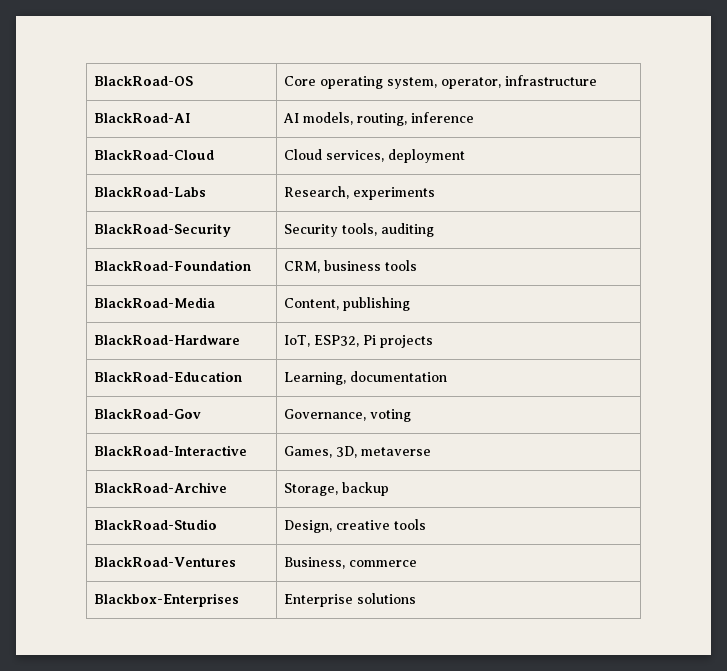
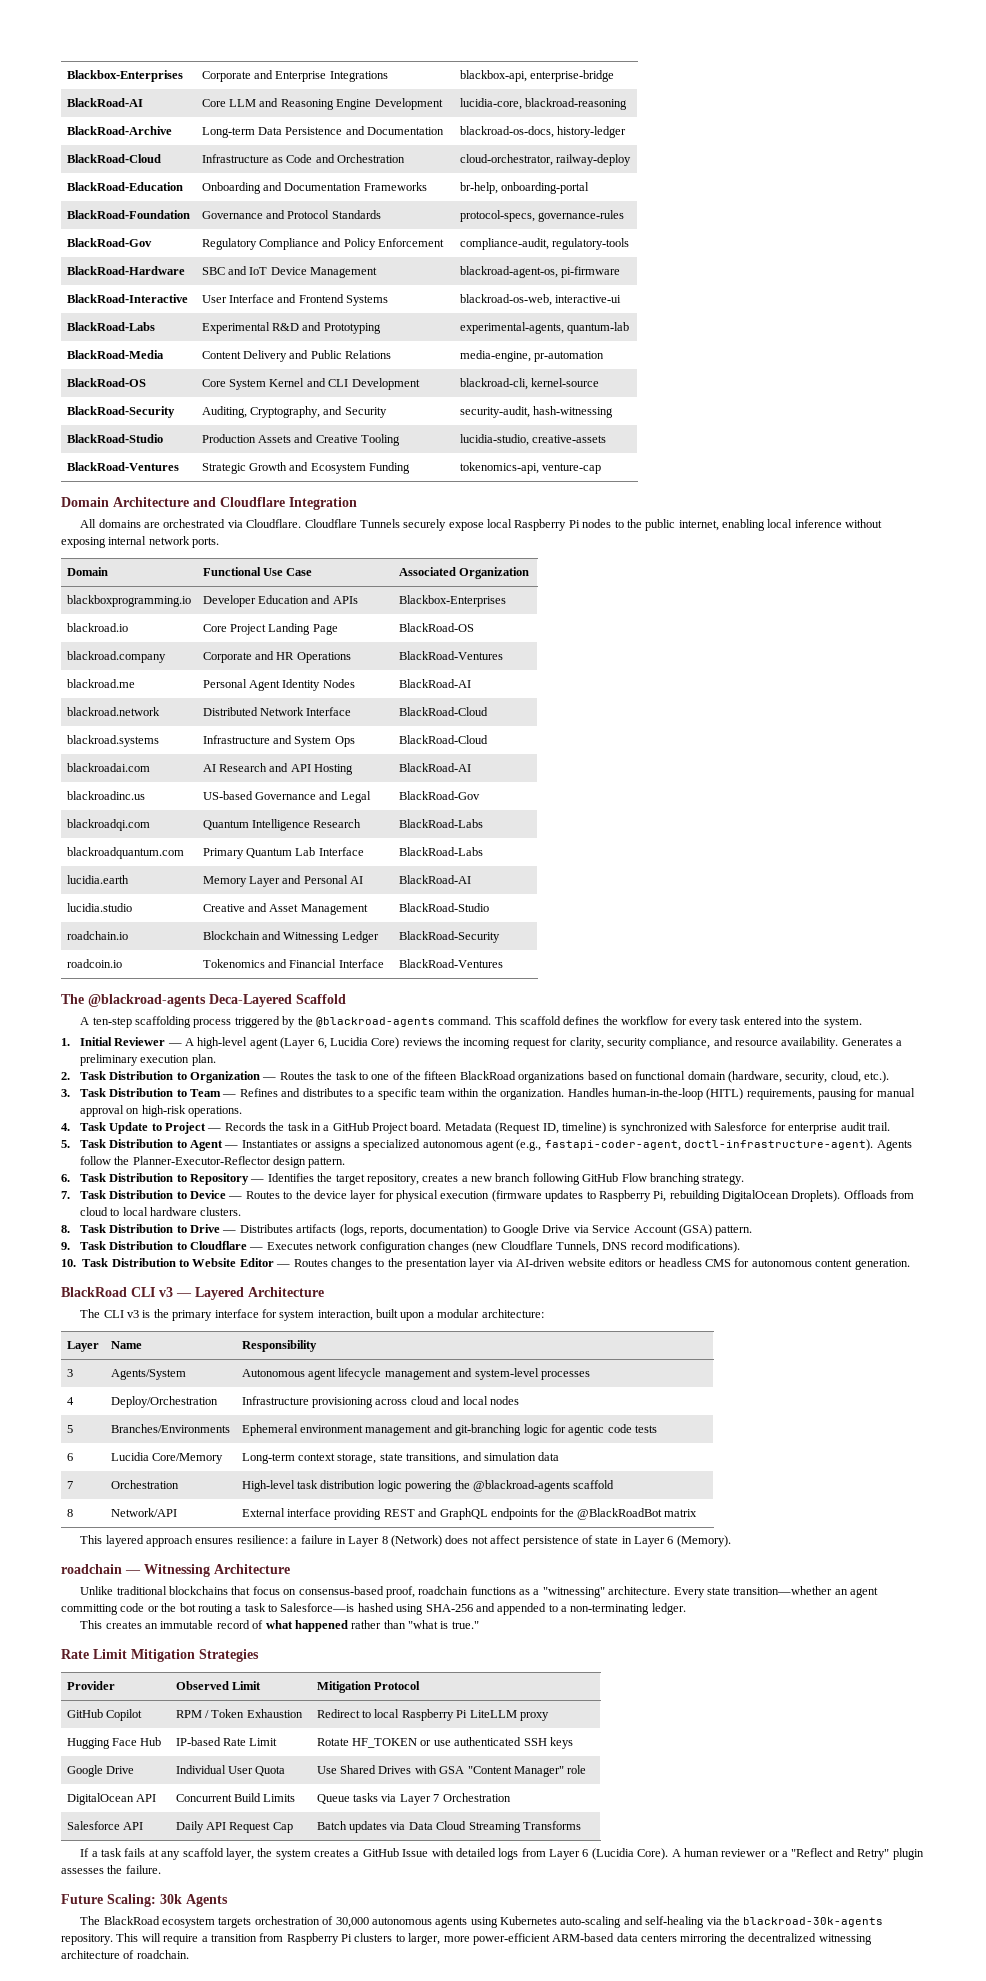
[94,76,194,86] [284,75,598,89] [94,113,191,123] [283,112,475,126] [94,150,215,160] [284,149,466,163] [94,187,207,197] [284,186,436,200] [94,223,232,237] [284,223,435,237] [94,260,252,271] [284,260,418,273] [94,297,216,308] [284,297,411,311] [94,335,241,345] [284,335,434,348] [94,371,243,382] [284,371,448,385] [94,409,202,419] [284,409,412,422] [94,445,248,456] [284,446,432,458] [94,482,228,493] [284,482,390,496] [94,519,218,530] [284,519,427,533] [94,557,237,567] [284,557,418,569] [94,593,240,607] [284,593,417,607] BlackRoad-OS | Core operating system, operator, infrastructure // BlackRoad-AI | AI models, routing, inference // BlackRoad-Cloud | Cloud services, deployment // BlackRoad-Labs | Research, experiments // BlackRoad-Security | Security tools, auditing // BlackRoad-Foundation | CRM, business tools // BlackRoad-Media | Content, publishing // BlackRoad-Hardware | IoT, ESP32, Pi projects // BlackRoad-Education | Learning, documentation // BlackRoad-Gov | Governance, voting // BlackRoad-Interactive | Games, 3D, metaverse // BlackRoad-Archive | Storage, backup // BlackRoad-Studio | Design, creative tools // BlackRoad-Ventures | Business, commerce // Blackbox-Enterprises | Enterprise solutions -> [66,70,183,82] [201,70,388,82] [459,70,615,82] [66,98,143,107] [201,98,443,110] [459,98,628,110] [66,126,172,135] [201,126,445,138] [459,126,627,138] [66,154,161,163] [201,154,406,163] [459,154,632,166] [66,182,183,191] [201,182,427,194] [459,182,590,194] [66,210,190,219] [201,210,381,219] [459,210,625,222] [66,238,152,247] [201,238,445,250] [459,238,630,250] [66,266,185,275] [201,266,378,278] [459,266,621,278] [66,294,188,303] [201,294,389,306] [459,294,622,306] [66,322,155,331] [201,322,381,334] [459,322,630,334] [66,350,164,359] [201,350,392,362] [459,350,605,362] [66,378,146,387] [201,378,420,390] [459,378,600,390] [66,406,175,418] [201,406,387,418] [459,406,614,418] [66,434,163,443] [201,434,401,446] [459,434,607,446] [66,462,179,471] [201,462,411,474] [459,462,602,474] [61,497,357,510] [80,519,883,531] [61,536,220,548] [66,567,108,576] [202,567,313,576] [398,567,530,579] [66,595,191,607] [202,595,358,607] [398,595,506,607] [66,623,128,632] [202,623,338,635] [398,623,474,632] [66,651,166,663] [202,651,351,663] [398,651,503,660] [66,679,135,688] [202,679,355,691] [398,679,471,688] [66,707,160,716] [202,707,352,716] [398,707,488,716] [66,735,159,747] [202,735,355,747] [398,735,488,744] [66,763,150,772] [202,763,354,775] [398,763,471,772] [66,791,145,800] [202,791,371,803] [398,791,480,800] [66,819,150,831] [202,819,362,831] [398,819,483,828] [66,847,184,859] [202,847,364,859] [398,847,483,856] [66,875,129,884] [202,875,364,887] [398,875,471,884] [66,903,132,912] [202,903,368,915] [398,903,489,912] [66,931,128,940] [202,931,379,943] [398,931,500,943] [66,959,122,968] [202,959,384,968] [398,959,503,968] [61,994,346,1007] [80,1016,862,1028] [61,1037,903,1049] [79,1054,216,1066] [61,1071,890,1083] [61,1088,915,1100] [79,1105,243,1117] [61,1122,890,1134] [61,1139,912,1151] [79,1156,346,1168] [61,1173,745,1185] [61,1190,915,1202] [79,1207,242,1216] [61,1224,753,1236] [61,1241,741,1253] [61,1258,910,1270] [61,1287,324,1300] [80,1309,544,1321] [66,1341,99,1352] [110,1341,142,1349] [241,1340,317,1352] [66,1369,73,1377] [110,1369,186,1380] [241,1368,590,1380] [66,1397,74,1405] [110,1396,218,1408] [241,1396,519,1408] [66,1425,73,1433] [110,1424,230,1433] [241,1424,658,1436] [66,1453,73,1461] [110,1452,224,1464] [241,1452,560,1464] [66,1481,73,1489] [110,1480,179,1489] [241,1480,615,1492] [66,1509,73,1517] [110,1508,177,1517] [241,1508,698,1520] [80,1535,731,1547] [61,1564,290,1577] [80,1586,879,1598] [61,1603,686,1615] [80,1620,479,1632] [61,1649,259,1662] [66,1681,115,1690] [175,1681,262,1690] [316,1681,421,1693] [66,1709,143,1721] [175,1709,303,1718] [316,1709,549,1721] [66,1737,162,1749] [175,1737,278,1746] [316,1737,573,1749] [66,1765,135,1777] [175,1765,286,1776] [316,1765,587,1777] [66,1793,157,1805] [175,1793,296,1802] [316,1793,511,1805] [66,1821,144,1830] [175,1821,293,1833] [316,1821,581,1833] [80,1848,924,1860] [61,1865,161,1874] [61,1894,228,1907] [80,1916,884,1928] [61,1933,872,1945] [61,1950,189,1959] Blackbox-Enterprises | Corporate and Enterprise Integrations | blackbox-api, enterprise-bridge // BlackRoad-AI | Core LLM and Reasoning Engine Development | lucidia-core, blackroad-reasoning // BlackRoad-Archive | Long-term Data Persistence and Documentation | blackroad-os-docs, history-ledger // BlackRoad-Cloud | Infrastructure as Code and Orchestration | cloud-orchestrator, railway-deploy // BlackRoad-Education | Onboarding and Documentation Frameworks | br-help, onboarding-portal // BlackRoad-Foundation | Governance and Protocol Standards | protocol-specs, governance-rules // BlackRoad-Gov | Regulatory Compliance and Policy Enforcement | compliance-audit, regulatory-tools // BlackRoad-Hardware | SBC and IoT Device Management | blackroad-agent-os, pi-firmware // BlackRoad-Interactive | User Interface and Frontend Systems | blackroad-os-web, interactive-ui // BlackRoad-Labs | Experimental R&D and Prototyping | experimental-agents, quantum-lab // BlackRoad-Media | Content Delivery and Public Relations | media-engine, pr-automation // BlackRoad-OS | Core System Kernel and CLI Development | blackroad-cli, kernel-source // BlackRoad-Security | Auditing, Cryptography, and Security | security-audit, hash-witnessing // BlackRoad-Studio | Production Assets and Creative Tooling | lucidia-studio, creative-assets // BlackRoad-Ventures | Strategic Growth and Ecosystem Funding | tokenomics-api, venture-cap // Domain Architecture and Cloudflare Integration // All domains are orchestrated via Cloudflare. Cloudflare Tunnels securely expose local Raspberry Pi nodes to the public internet, enabling local inference without exposing internal network ports. // Domain | Functional Use Case | Associated Organization // blackboxprogramming.io | Developer Education and APIs | Blackbox-Enterprises // blackroad.io | Core Project Landing Page | BlackRoad-OS // blackroad.company | Corporate and HR Operations | BlackRoad-Ventures // blackroad.me | Personal Agent Identity Nodes | BlackRoad-AI // blackroad.network | Distributed Network Interface | BlackRoad-Cloud // blackroad.systems | Infrastructure and System Ops | BlackRoad-Cloud // blackroadai.com | AI Research and API Hosting | BlackRoad-AI // blackroadinc.us | US-based Governance and Legal | BlackRoad-Gov // blackroadqi.com | Quantum Intelligence Research | BlackRoad-Labs // blackroadquantum.com | Primary Quantum Lab Interface | BlackRoad-Labs // lucidia.earth | Memory Layer and Personal AI | BlackRoad-AI // lucidia.studio | Creative and Asset Management | BlackRoad-Studio // roadchain.io | Blockchain and Witnessing Ledger | BlackRoad-Security // roadcoin.io | Tokenomics and Financial Interface | BlackRoad-Ventures // The @blackroad-agents Deca-Layered Scaffold // A ten-step scaffolding process triggered by the @blackroad-agents command. This scaffold defines the workflow for every task entered into the system. // 1. Initial Reviewer — A high-level agent (Layer 6, Lucidia Core) reviews the incoming request for clarity, security compliance, and resource availability. Generates a preliminary execution plan. // 2. Task Distribution to Organization — Routes the task to one of the fifteen BlackRoad organizations based on functional domain (hardware, security, cloud, etc.). // 3. Task Distribution to Team — Refines and distributes to a specific team within the organization. Handles human-in-the-loop (HITL) requirements, pausing for manual approval on high-risk operations. // 4. Task Update to Project — Records the task in a GitHub Project board. Metadata (Request ID, timeline) is synchronized with Salesforce for enterprise audit trail. // 5. Task Distribution to Agent — Instantiates or assigns a specialized autonomous agent (e.g., fastapi-coder-agent, doctl-infrastructure-agent). Agents follow the Planner-Executor-Reflector design pattern. // 6. Task Distribution to Repository — Identifies the target repository, creates a new branch following GitHub Flow branching strategy. // 7. Task Distribution to Device — Routes to the device layer for physical execution (firmware updates to Raspberry Pi, rebuilding DigitalOcean Droplets). Offloads from cloud to local hardware clusters. // 8. Task Distribution to Drive — Distributes artifacts (logs, reports, documentation) to Google Drive via Service Account (GSA) pattern. // 9. Task Distribution to Cloudflare — Executes network configuration changes (new Cloudflare Tunnels, DNS record modifications). // 10. Task Distribution to Website Editor — Routes changes to the presentation layer via AI-driven website editors or headless CMS for autonomous content generation. // BlackRoad CLI v3 — Layered Architecture // The CLI v3 is the primary interface for system interaction, built upon a modular architecture: // Layer | Name | Responsibility // 3 | Agents/System | Autonomous agent lifecycle management and system-level processes // 4 | Deploy/Orchestration | Infrastructure provisioning across cloud and local nodes // 5 | Branches/Environments | Ephemeral environment management and git-branching logic for agentic code tests // 6 | Lucidia Core/Memory | Long-term context storage, state transitions, and simulation data // 7 | Orchestration | High-level task distribution logic powering the @blackroad-agents scaffold // 8 | Network/API | External interface providing REST and GraphQL endpoints for the @BlackRoadBot matrix // This layered approach ensures resilience: a failure in Layer 8 (Network) does not affect persistence of state in Layer 6 (Memory). // roadchain — Witnessing Architecture // Unlike traditional blockchains that focus on consensus-based proof, roadchain functions as a "witnessing" architecture. Every state transition—whether an agent committing code or the bot routing a task to Salesforce—is hashed using SHA-256 and appended to a non-terminating ledger. // This creates an immutable record of what happened rather than "what is true." // Rate Limit Mitigation Strategies // Provider | Observed Limit | Mitigation Protocol // GitHub Copilot | RPM / Token Exhaustion | Redirect to local Raspberry Pi LiteLLM proxy // Hugging Face Hub | IP-based Rate Limit | Rotate HF_TOKEN or use authenticated SSH keys // Google Drive | Individual User Quota | Use Shared Drives with GSA "Content Manager" role // DigitalOcean API | Concurrent Build Limits | Queue tasks via Layer 7 Orchestration // Salesforce API | Daily API Request Cap | Batch updates via Data Cloud Streaming Transforms // If a task fails at any scaffold layer, the system creates a GitHub Issue with detailed logs from Layer 6 (Lucidia Core). A human reviewer or a "Reflect and Retry" plugin assesses the failure. // Future Scaling: 30k Agents // The BlackRoad ecosystem targets orchestration of 30,000 autonomous agents using Kubernetes auto-scaling and self-healing via the blackroad-30k-agents repository. This will require a transition from Raspberry Pi clusters to larger, more power-efficient ARM-based data centers mirroring the decentralized witnessing architecture of roadchain.

